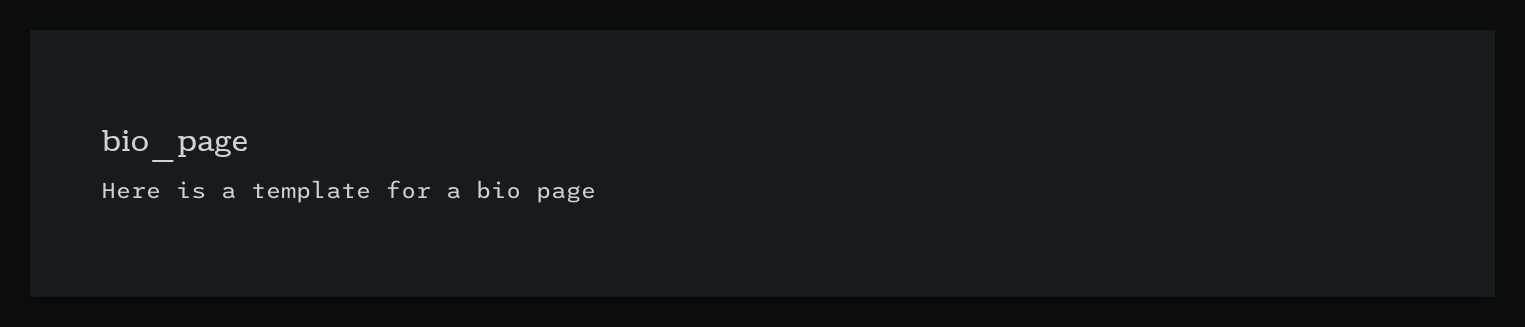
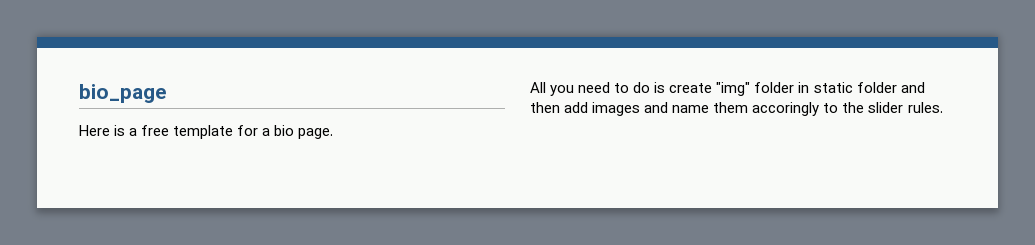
(236, 192) none -> [141,125,170,136] free
[536,185,596,203] page -> [298,128,334,139] [530,82,925,96] [530,102,943,116] page. // All you need to do is create "img" folder in static folder and then add images and name them accoringly to the slider rules.

